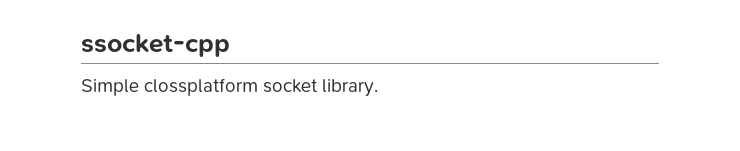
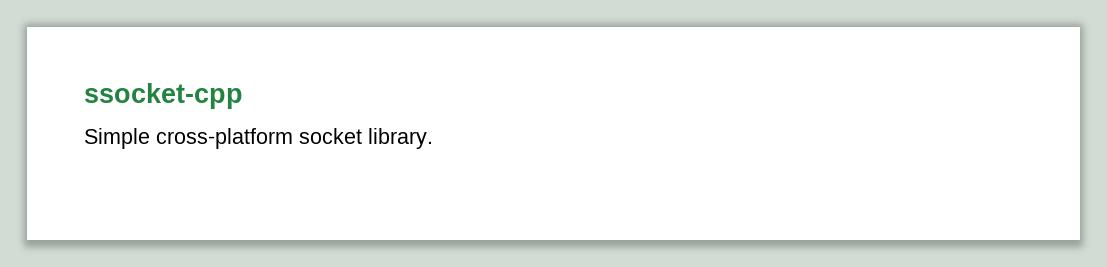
[144,78,259,96] clossplatform -> [156,128,293,149] cross-platform

